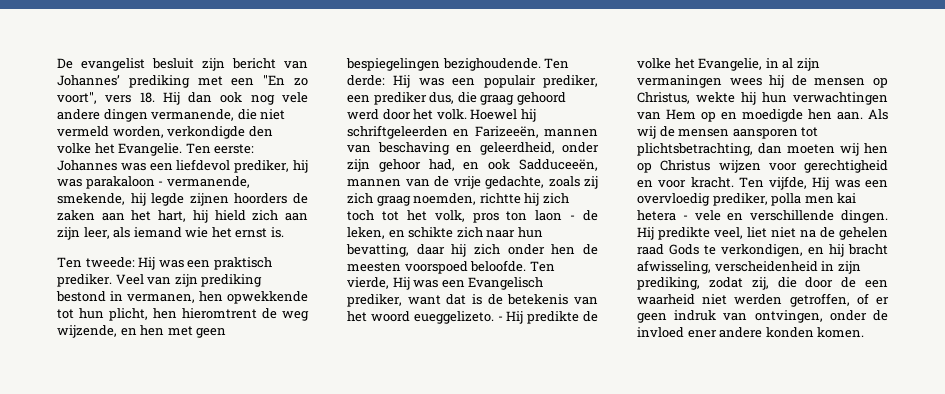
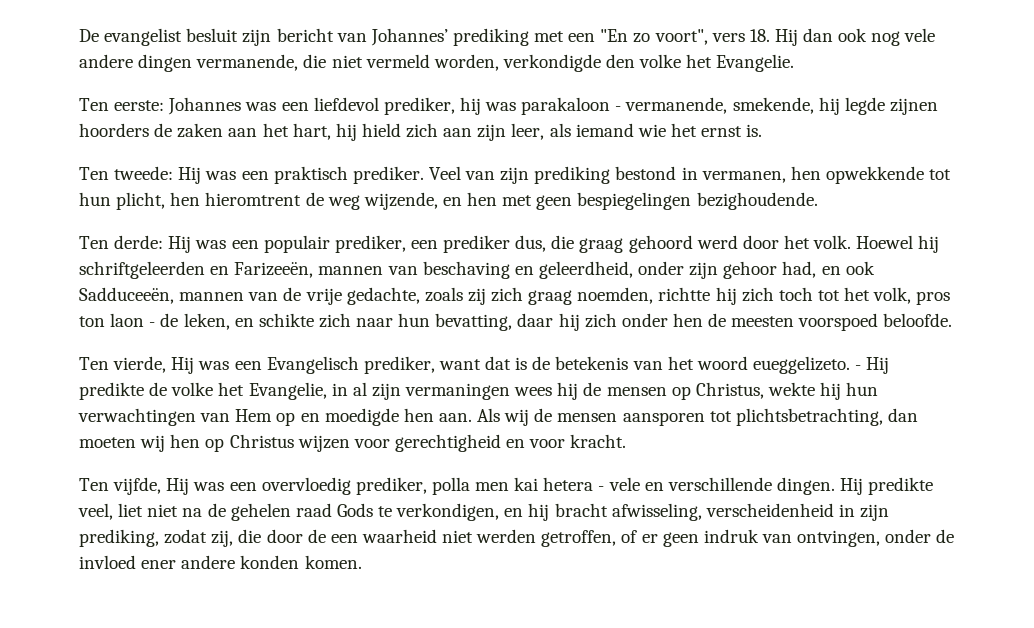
(183, 149) none -> (795, 63) //
(541, 64) none -> (818, 201) //
(527, 266) none -> (953, 320) //
(734, 182) none -> (627, 441) //

